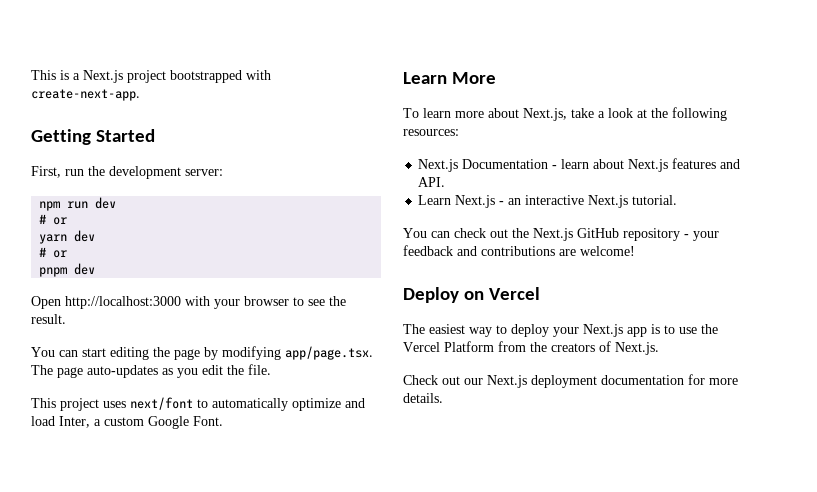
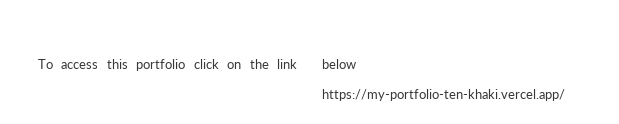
[31,70,271,83] [31,89,140,101] [31,129,156,145] [31,166,223,179] [39,197,117,211] [39,214,68,225] [39,230,96,244] [39,247,68,258] [39,263,96,277] [31,296,346,309] [31,314,66,324] [31,346,373,360] [31,364,271,378] [31,397,365,411] [31,416,223,429] [403,72,497,84] [403,107,727,121] [403,129,459,136] [418,158,741,172] [418,177,446,187] [418,195,678,208] [403,228,719,241] [403,245,635,256] [403,287,541,303] [403,324,718,337] [403,341,659,355] [403,374,738,388] [403,393,443,403] This is a Next.js project bootstrapped with create-next-app. // Getting Started // First, run the development server: // npm run dev // # or // yarn dev // # or // pnpm dev // Open http://localhost:3000 with your browser to see the result. // You can start editing the page by modifying app/page.tsx. The page auto-updates as you edit the file. // This project uses next/font to automatically optimize and load Inter, a custom Google Font. // Learn More // To learn more about Next.js, take a look at the following resources: // Next.js Documentation - learn about Next.js features and API. // Learn Next.js - an interactive Next.js tutorial. // You can check out the Next.js GitHub repository - your feedback and contributions are welcome! // Deploy on Vercel // The easiest way to deploy your Next.js app is to use the Vercel Platform from the creators of Next.js. // Check out our Next.js deployment documentation for more details. -> [38,59,356,71] [322,89,565,101] To access this portfolio click on the link below // https://my-portfolio-ten-khaki.vercel.app/

